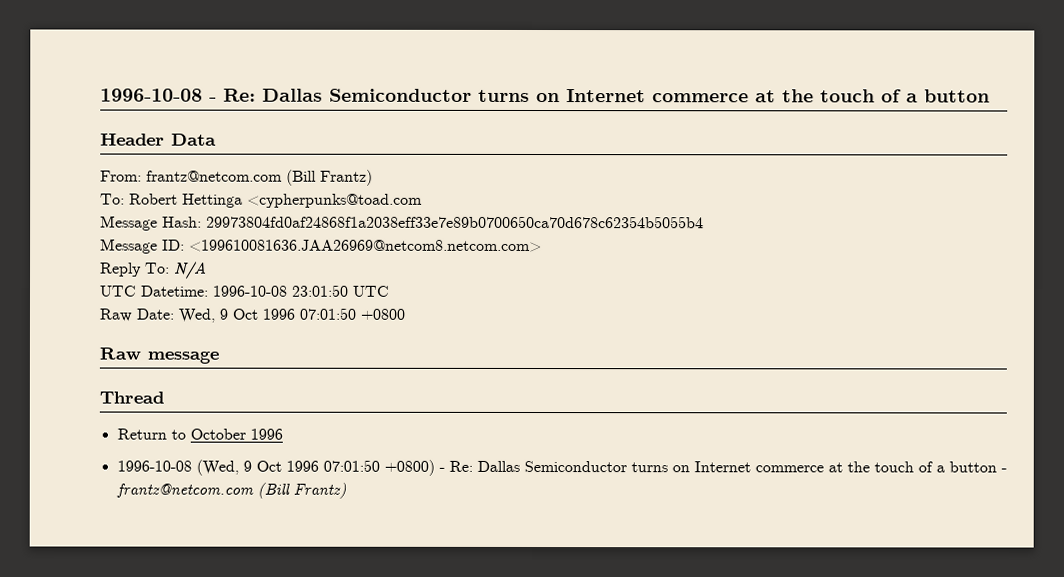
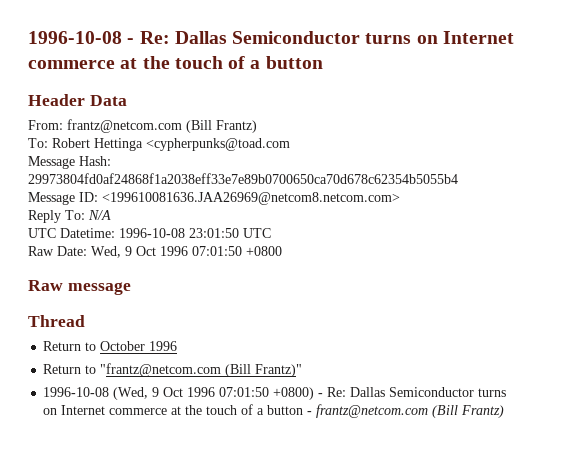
(283, 434) none -> [43,363,303,377] // Return to "frantz@netcom.com (Bill Frantz)"

